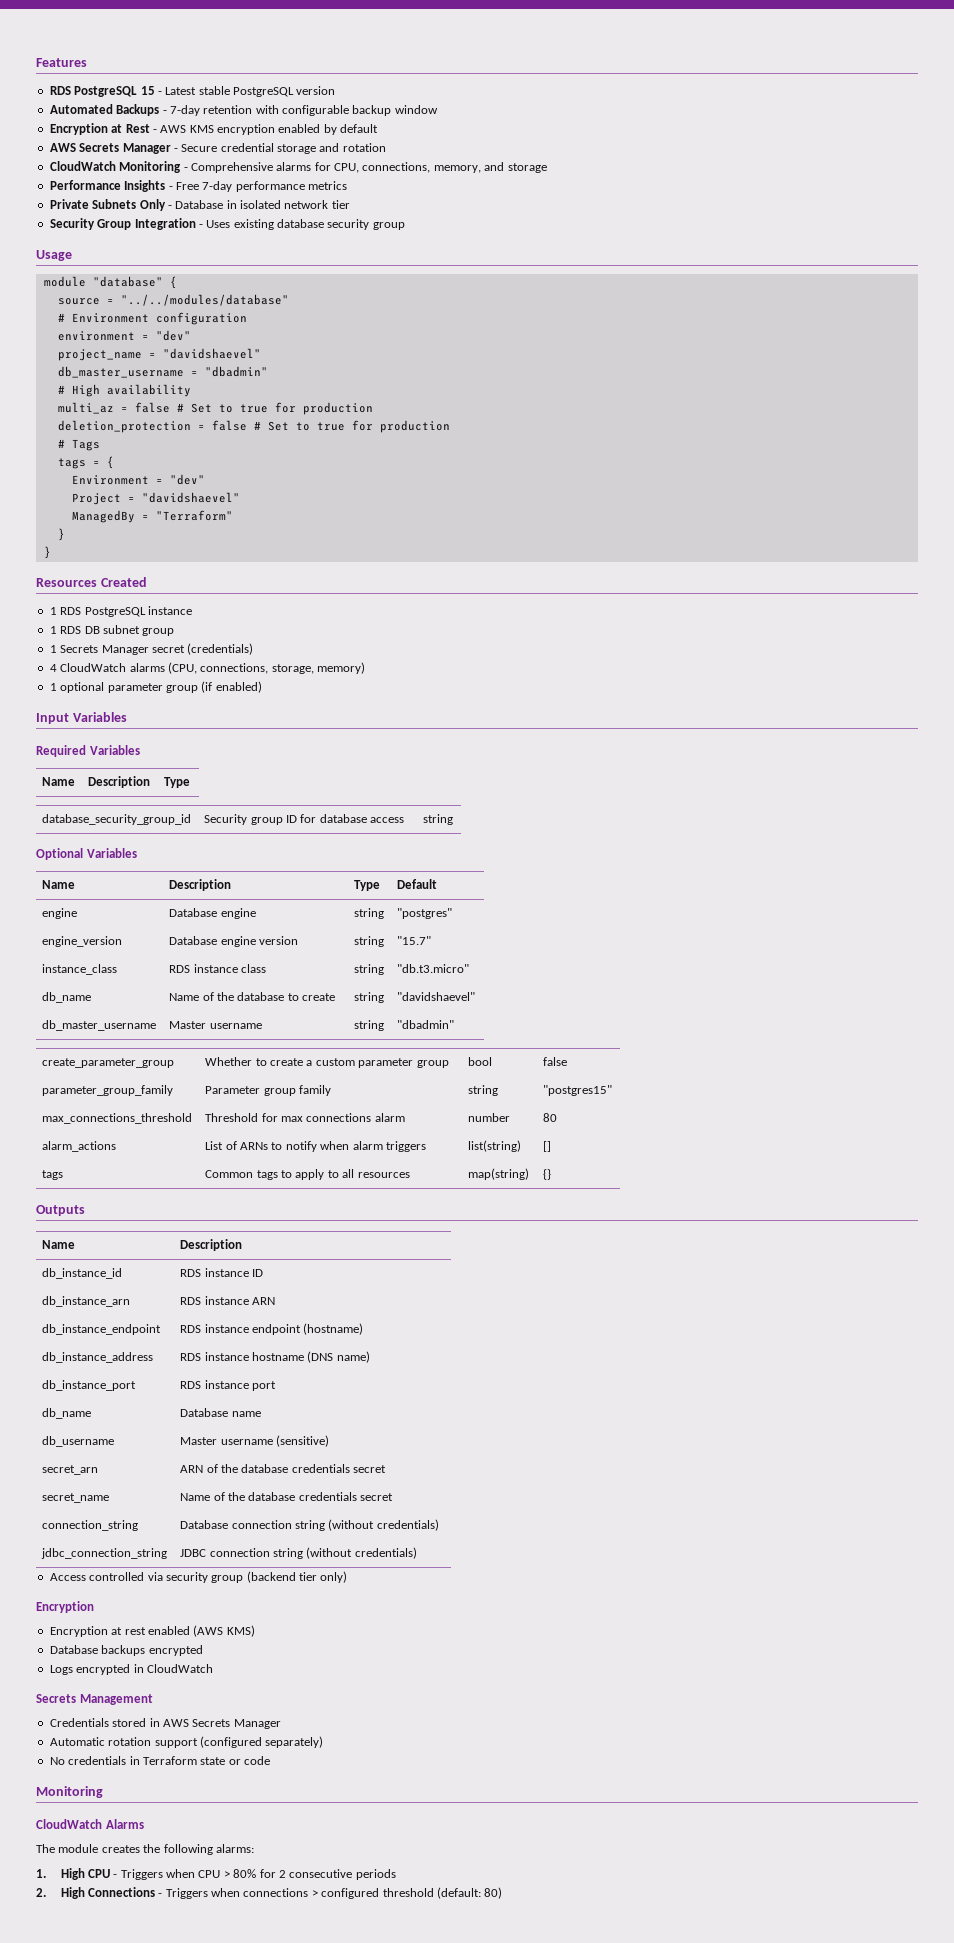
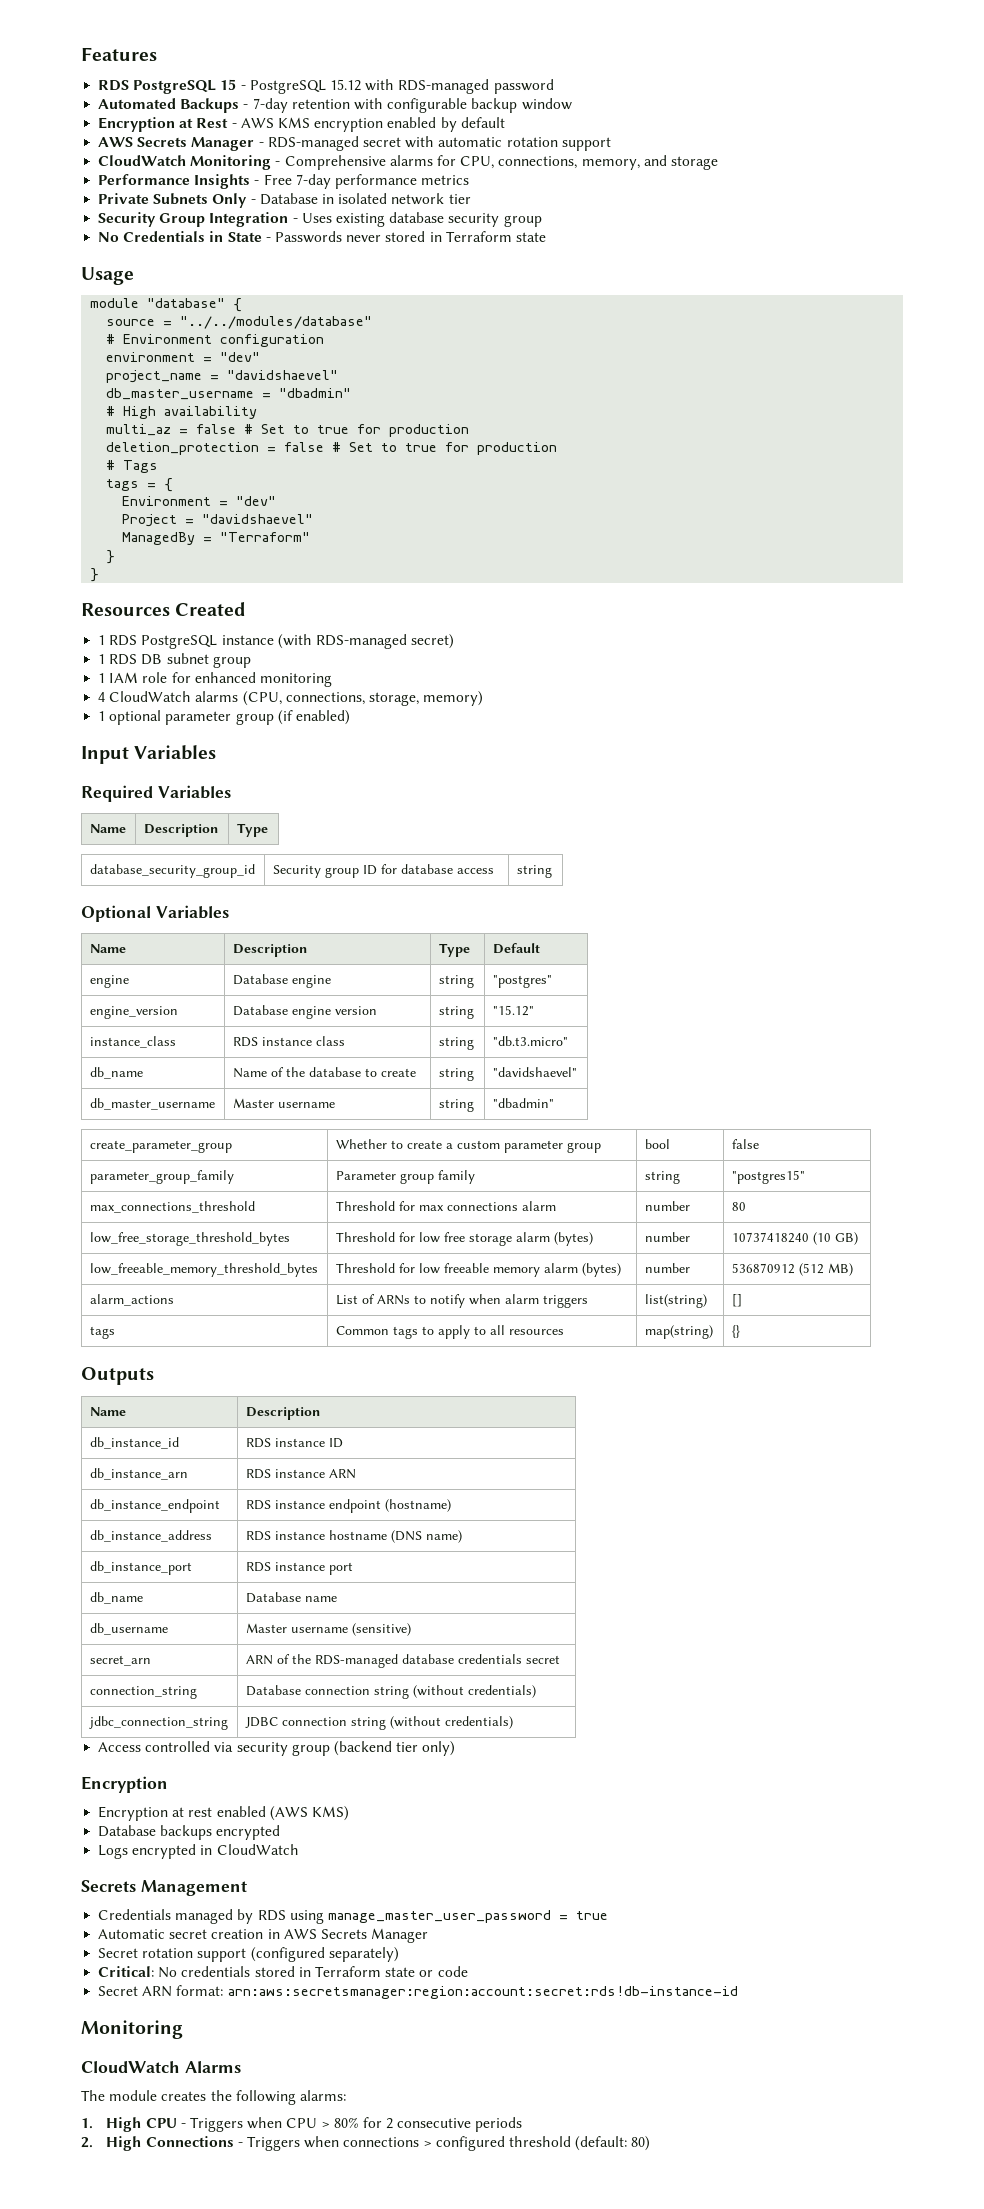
[165,86,336,97] Latest stable PostgreSQL version -> [249,79,554,94] PostgreSQL 15.12 with RDS-managed password
[181,143,386,154] Secure credential storage and rotation -> [267,136,611,151] RDS-managed secret with automatic rotation support
(405, 226) none -> [98,231,546,243] // No Credentials in State - Passwords never stored in Terraform state
(192, 610) none -> [277,634,455,649] (with RDS-managed secret)
[60,643,254,655] Secrets Manager secret (credentials) -> [109,672,332,687] IAM role for enhanced monitoring
[397,936,432,945] "15.7" -> [492,1005,534,1016] "15.12"
(558, 1117) none -> [89,1232,290,1246] [335,1232,593,1246] [644,1232,690,1242] [731,1232,858,1245] [89,1263,318,1277] [335,1263,621,1277] [644,1263,690,1273] [731,1263,853,1276] // low_free_storage_threshold_bytes | Threshold for low free storage alarm (bytes) | number | 10737418240 (10 GB) // low_freeable_memory_threshold_bytes | Threshold for low freeable memory alarm (bytes) | number | 536870912 (512 MB)
[241,1464,387,1473] [42,1493,110,1503] [180,1492,246,1501] database credentials secret // secret_name | Name of the -> [314,1654,398,1668] RDS-managed
[112,1718,147,1727] stored -> [175,1909,608,1924] [98,1929,264,1939] managed by RDS using manage_master_user_password = true // Automatic secret creation
[49,1737,105,1746] Automatic -> [98,1948,139,1958] Secret
(324, 1742) none -> [98,1966,155,1977] Critical:
(127, 1760) none -> [254,1966,295,1977] stored
(270, 1760) none -> [98,1985,738,1999] // Secret ARN format: arn:aws:secretsmanager:region:account:secret:rds!db-instance-id

